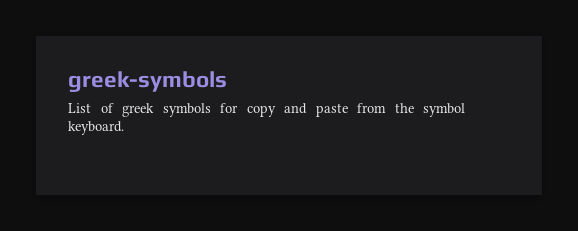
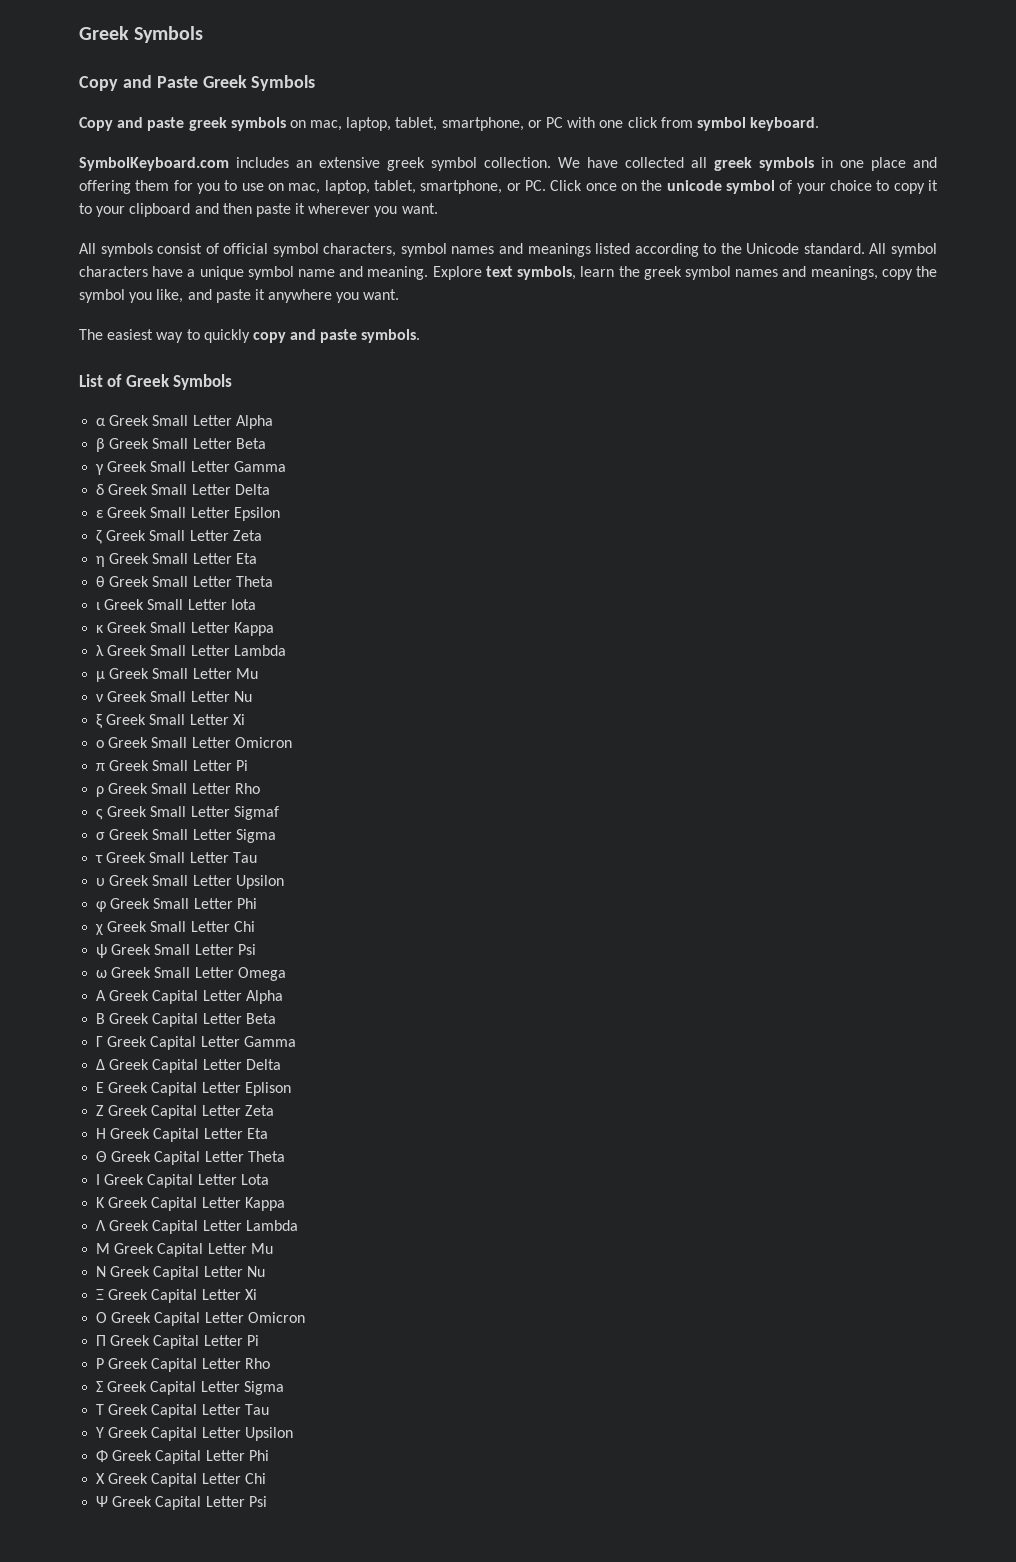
[68,71,227,92] [68,103,465,117] [68,121,124,135] greek-symbols // List of greek symbols for copy and paste from the symbol keyboard. -> [79,26,204,43] [79,75,316,91] [79,117,820,131] [79,157,937,171] [79,180,939,194] [79,203,438,217] [79,243,937,257] [79,266,938,280] [79,289,400,303] [79,329,421,343] [79,374,233,390] [96,415,273,429] [96,438,266,452] [95,461,286,475] [96,484,270,495] [96,507,280,521] [96,530,262,544] [96,553,257,567] [96,576,273,587] [96,599,256,610] [96,622,274,636] [96,645,286,656] [96,668,258,682] [96,691,252,702] [96,714,245,729] [96,737,292,748] [96,760,248,771] [96,783,260,797] [96,806,279,820] [96,829,276,843] [95,852,257,863] [96,875,284,889] [96,898,257,912] [95,921,255,935] [96,944,256,958] [96,967,286,981] [96,990,283,1004] [96,1013,276,1027] [96,1036,296,1050] [96,1059,281,1073] [96,1082,291,1096] [96,1105,274,1119] [96,1128,268,1142] [96,1151,285,1165] [96,1174,269,1188] [96,1197,285,1211] [96,1220,298,1234] [96,1243,273,1257] [96,1266,265,1280] [96,1289,257,1303] [96,1312,305,1326] [96,1335,259,1349] [96,1358,270,1372] [96,1381,284,1395] [96,1404,269,1418] [96,1427,293,1441] [96,1450,269,1464] [96,1473,266,1487] [96,1496,267,1510] Greek Symbols // Copy and Paste Greek Symbols // Copy and paste greek symbols on mac, laptop, tablet, smartphone, or PC with one click from symbol keyboard. // SymbolKeyboard.com includes an extensive greek symbol collection. We have collected all greek symbols in one place and offering them for you to use on mac, laptop, tablet, smartphone, or PC. Click once on the unicode symbol of your choice to copy it to your clipboard and then paste it wherever you want. // All symbols consist of official symbol characters, symbol names and meanings listed according to the Unicode standard. All symbol characters have a unique symbol name and meaning. Explore text symbols, learn the greek symbol names and meanings, copy the symbol you like, and paste it anywhere you want. // The easiest way to quickly copy and paste symbols. // List of Greek Symbols // α Greek Small Letter Alpha // β Greek Small Letter Beta // γ Greek Small Letter Gamma // δ Greek Small Letter Delta // ε Greek Small Letter Epsilon // ζ Greek Small Letter Zeta // η Greek Small Letter Eta // θ Greek Small Letter Theta // ι Greek Small Letter Iota // κ Greek Small Letter Kappa // λ Greek Small Letter Lambda // μ Greek Small Letter Mu // ν Greek Small Letter Nu // ξ Greek Small Letter Xi // ο Greek Small Letter Omicron // π Greek Small Letter Pi // ρ Greek Small Letter Rho // ς Greek Small Letter Sigmaf // σ Greek Small Letter Sigma // τ Greek Small Letter Tau // υ Greek Small Letter Upsilon // φ Greek Small Letter Phi // χ Greek Small Letter Chi // ψ Greek Small Letter Psi // ω Greek Small Letter Omega // Α Greek Capital Letter Alpha // Β Greek Capital Letter Beta // Γ Greek Capital Letter Gamma // Δ Greek Capital Letter Delta // Ε Greek Capital Letter Eplison // Ζ Greek Capital Letter Zeta // Η Greek Capital Letter Eta // Θ Greek Capital Letter Theta // Ι Greek Capital Letter Lota // Κ Greek Capital Letter Kappa // Λ Greek Capital Letter Lambda // Μ Greek Capital Letter Mu // Ν Greek Capital Letter Nu // Ξ Greek Capital Letter Xi // Ο Greek Capital Letter Omicron // Π Greek Capital Letter Pi // Ρ Greek Capital Letter Rho // Σ Greek Capital Letter Sigma // Τ Greek Capital Letter Tau // Υ Greek Capital Letter Upsilon // Φ Greek Capital Letter Phi // Χ Greek Capital Letter Chi // Ψ Greek Capital Letter Psi

